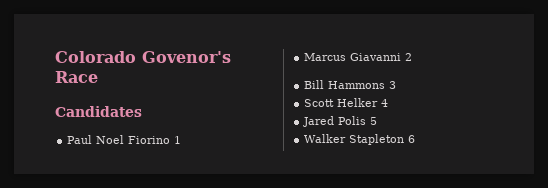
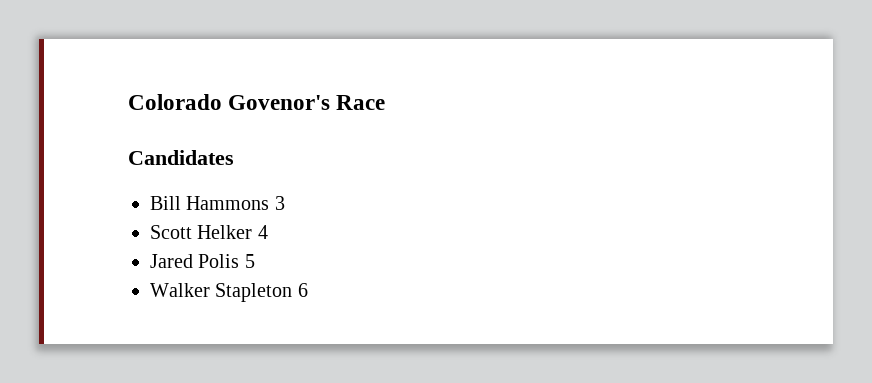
[67,135,182,144] [304,53,413,61] // Paul Noel Fiorino 1 // Marcus Giavanni 2 -> (234, 157) none

